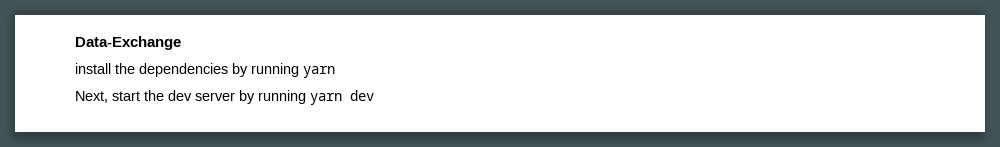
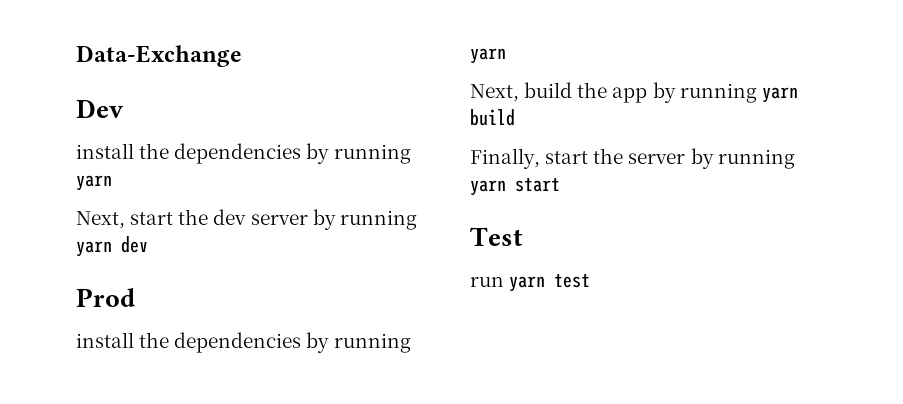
(181, 43) none -> [76,99,124,118] // Dev
(374, 95) none -> [76,288,135,307] [76,332,411,353] [470,48,506,64] [470,82,798,103] [470,109,515,126] [470,148,795,169] [470,178,560,196] [470,227,523,246] [470,274,591,292] // Prod // install the dependencies by running yarn // Next, build the app by running yarn build // Finally, start the server by running yarn start // Test // run yarn test

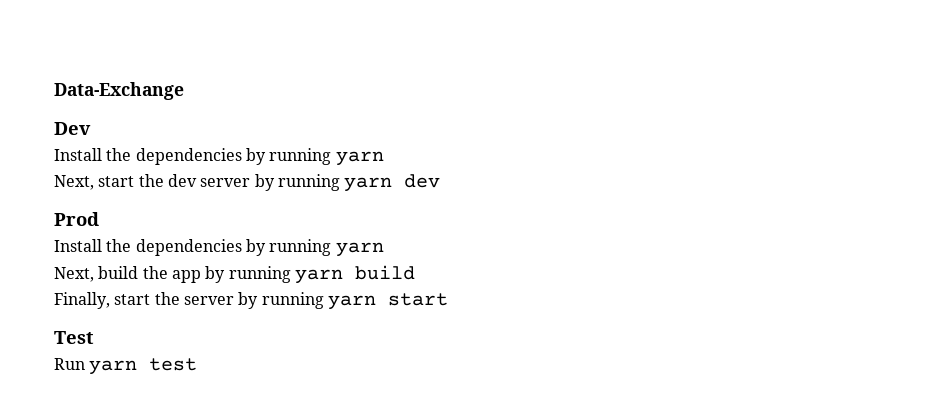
[76,143,134,159] install -> [54,148,102,161] Install
[76,332,134,348] install -> [54,239,102,252] Install
[470,276,504,287] run -> [54,358,85,370] Run

